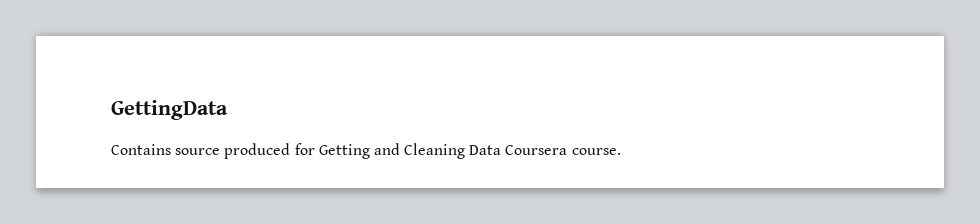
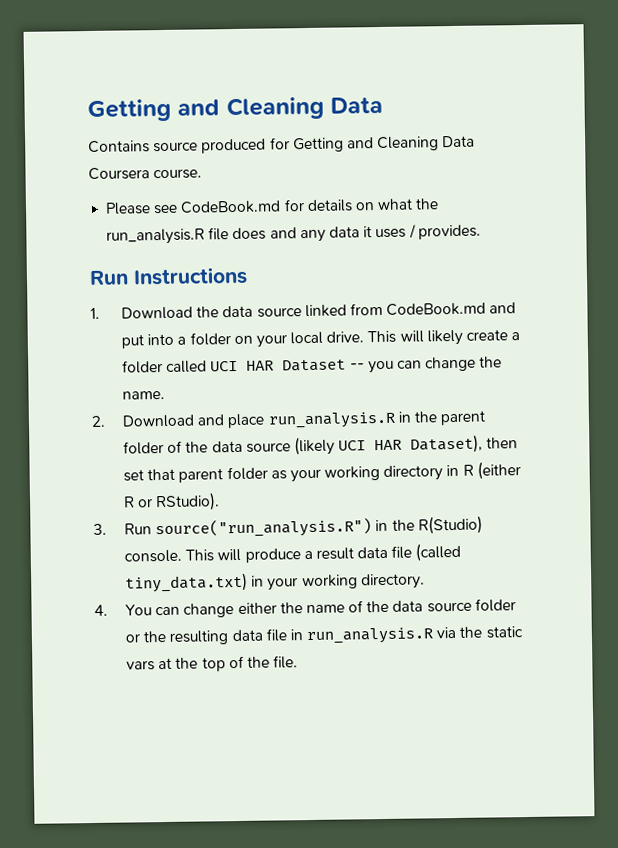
[111,100,228,120] GettingData -> [87,96,383,123] Getting and Cleaning Data
(621, 151) none -> [105,198,440,215] [106,224,481,245] [89,266,248,286] [90,302,517,320] [120,329,521,349] [121,356,503,374] [121,390,165,400] [91,410,487,429] [122,434,519,456] [122,461,521,483] [122,492,221,512] [93,515,483,539] [123,542,462,563] [124,572,425,593] [94,598,516,618] [124,626,523,645] [125,655,299,672] // Please see CodeBook.md for details on what the run_analysis.R file does and any data it uses / provides. // Run Instructions // 1. Download the data source linked from CodeBook.md and put into a folder on your local drive. This will likely create a folder called UCI HAR Dataset -- you can change the name. // 2. Download and place run_analysis.R in the parent folder of the data source (likely UCI HAR Dataset), then set that parent folder as your working directory in R (either R or RStudio). // 3. Run source("run_analysis.R") in the R(Studio) console. This will produce a result data file (called tiny_data.txt) in your working directory. // 4. You can change either the name of the data source folder or the resulting data file in run_analysis.R via the static vars at the top of the file.

